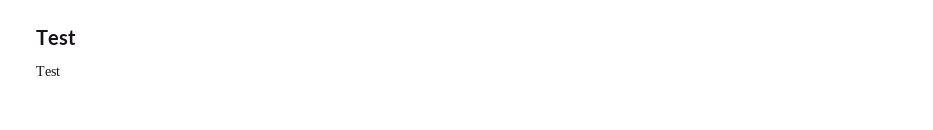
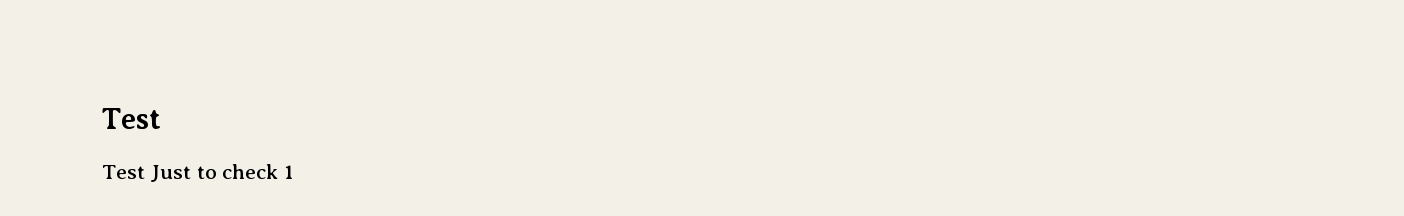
(60, 71) none -> [150,164,294,182] Just to check 1

